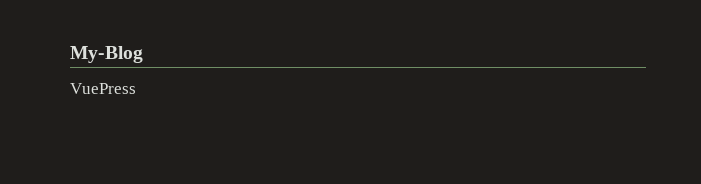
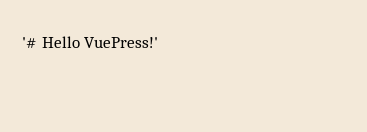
[70,46,143,63] [70,83,136,94] My-Blog // VuePress -> [22,36,159,48] '# Hello VuePress!'

